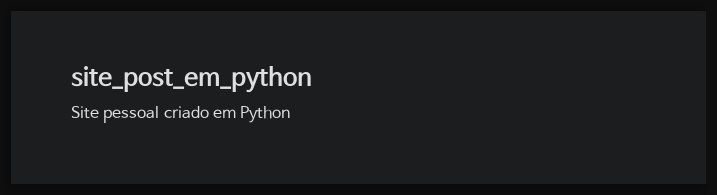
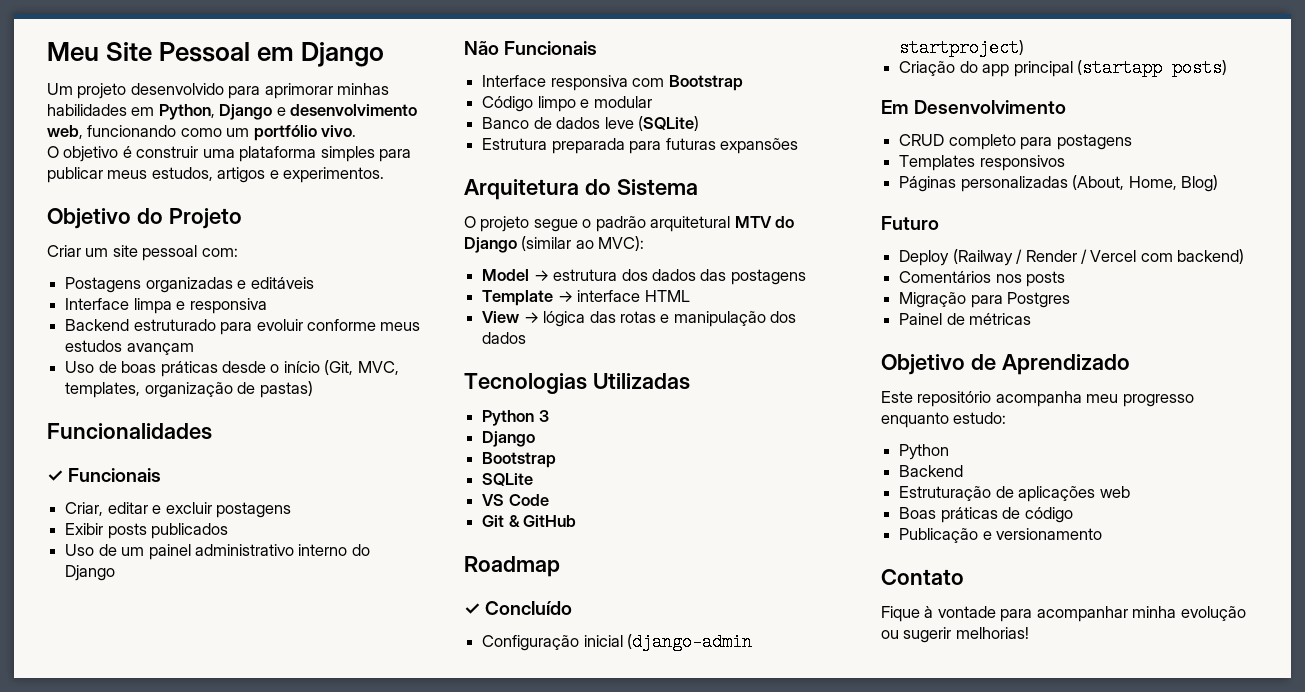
[71,66,312,93] [71,106,291,123] site_post_em_python // Site pessoal criado em Python -> [47,42,385,67] [47,83,390,99] [47,104,418,120] [47,125,357,141] [47,146,412,162] [47,167,385,183] [47,208,242,229] [47,245,238,261] [65,277,314,293] [65,298,267,314] [65,319,421,335] [65,340,194,355] [65,360,399,377] [65,381,313,398] [47,423,212,440] [47,468,162,482] [65,502,291,518] [65,523,229,539] [65,544,370,560] [65,565,116,581] [464,41,598,55] [482,75,743,91] [482,96,652,112] [482,116,699,131] [482,138,798,154] [464,179,698,200] [464,216,795,232] [464,236,645,253] [482,269,806,285] [482,290,690,306] [482,311,797,327] [482,332,527,344] [464,373,690,394] [482,410,549,426] [482,431,536,447] [482,452,557,468] [482,473,534,486] [482,494,549,506] [482,515,577,527] [464,556,560,577] [464,601,573,615] [482,633,753,651] [899,39,1025,57] [899,59,1227,77] [881,100,1067,114] [899,134,1132,150] [899,155,1065,171] [899,175,1218,192] [881,216,939,230] [899,249,1245,266] [899,271,1066,287] [899,292,1071,308] [899,313,1032,325] [881,354,1130,375] [881,391,1194,407] [881,412,1007,428] [899,444,950,460] [899,465,964,477] [899,486,1130,502] [899,507,1073,523] [899,528,1103,543] [881,569,964,585] [881,606,1246,622] [881,627,1029,643] Meu Site Pessoal em Django // Um projeto desenvolvido para aprimorar minhas habilidades em Python, Django e desenvolvimento web, funcionando como um portfólio vivo. // O objetivo é construir uma plataforma simples para publicar meus estudos, artigos e experimentos. // Objetivo do Projeto // Criar um site pessoal com: // Postagens organizadas e editáveis // Interface limpa e responsiva // Backend estruturado para evoluir conforme meus estudos avançam // Uso de boas práticas desde o início (Git, MVC, templates, organização de pastas) // Funcionalidades // ✓ Funcionais // Criar, editar e excluir postagens // Exibir posts publicados // Uso de um painel administrativo interno do Django // Não Funcionais // Interface responsiva com Bootstrap // Código limpo e modular // Banco de dados leve (SQLite) // Estrutura preparada para futuras expansões // Arquitetura do Sistema // O projeto segue o padrão arquitetural MTV do Django (similar ao MVC): // Model → estrutura dos dados das postagens // Template → interface HTML // View → lógica das rotas e manipulação dos dados // Tecnologias Utilizadas // Python 3 // Django // Bootstrap // SQLite // VS Code // Git & GitHub // Roadmap // ✓ Concluído // Configuração inicial (django-admin startproject) // Criação do app principal (startapp posts) // Em Desenvolvimento // CRUD completo para postagens // Templates responsivos // Páginas personalizadas (About, Home, Blog) // Futuro // Deploy (Railway / Render / Vercel com backend) // Comentários nos posts // Migração para Postgres // Painel de métricas // Objetivo de Aprendizado // Este repositório acompanha meu progresso enquanto estudo: // Python // Backend // Estruturação de aplicações web // Boas práticas de código // Publicação e versionamento // Contato // Fique à vontade para acompanhar minha evolução ou sugerir melhorias!

